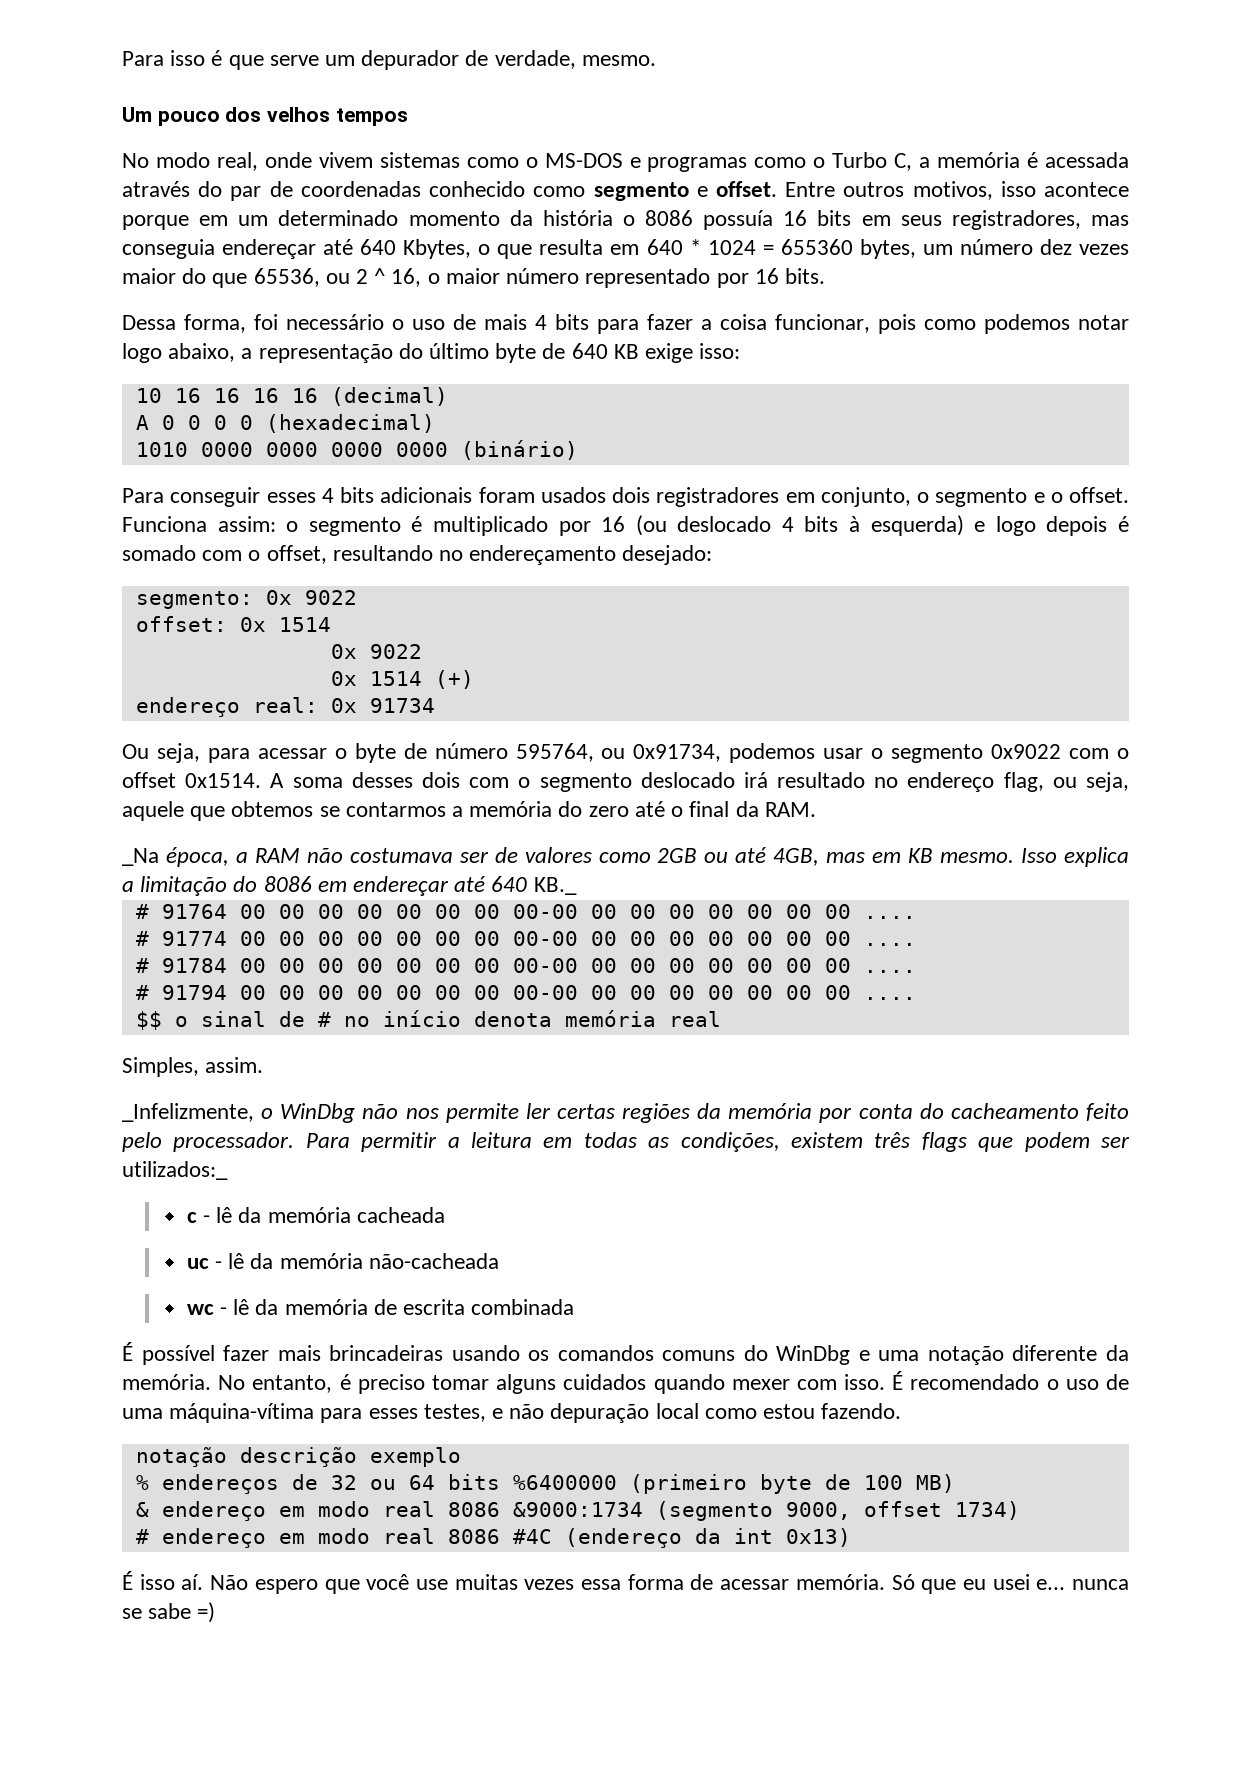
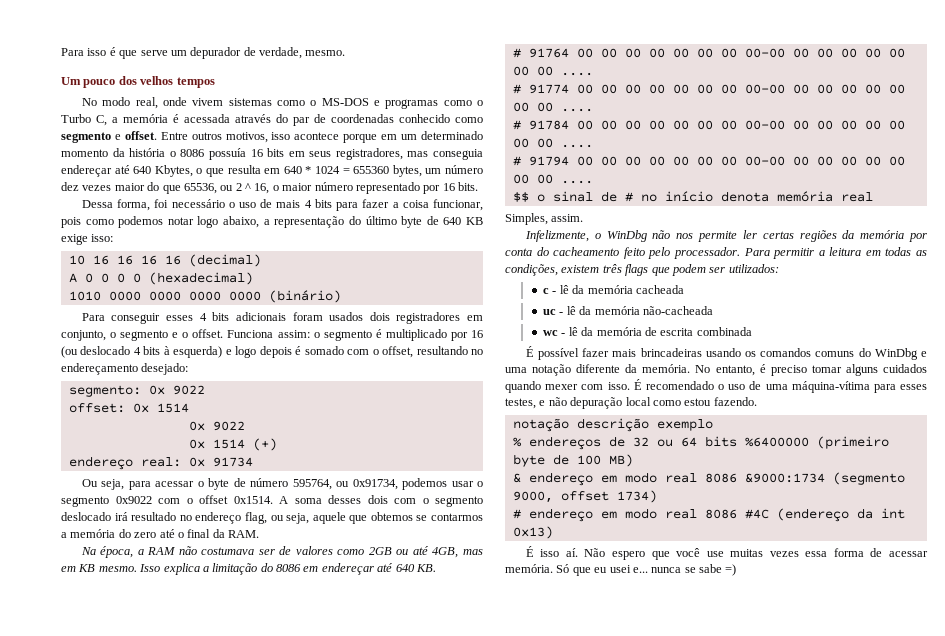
[122,848,159,866] _Na -> [80,547,96,555] Na
[533,877,577,895] KB._ -> [415,564,436,572] KB.
[122,1103,254,1122] _Infelizmente, -> [524,230,589,242] Infelizmente,
[122,1161,228,1180] utilizados:_ -> [728,264,779,273] utilizados:

